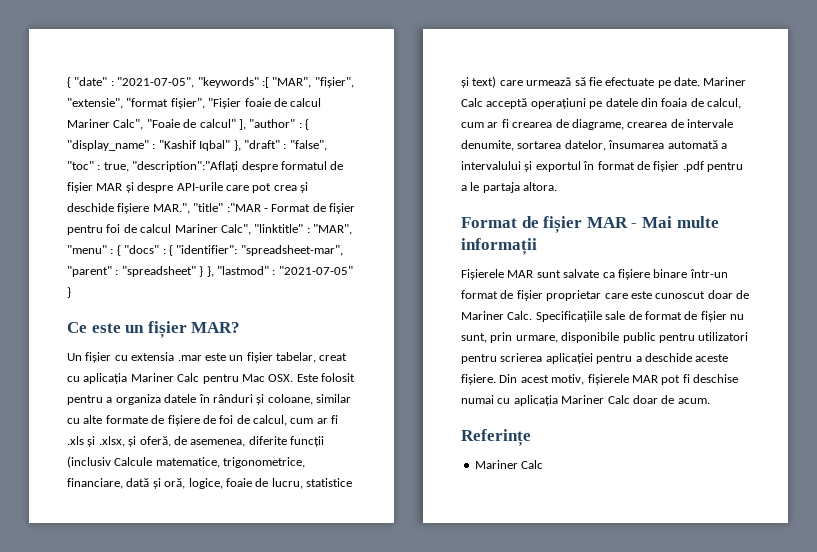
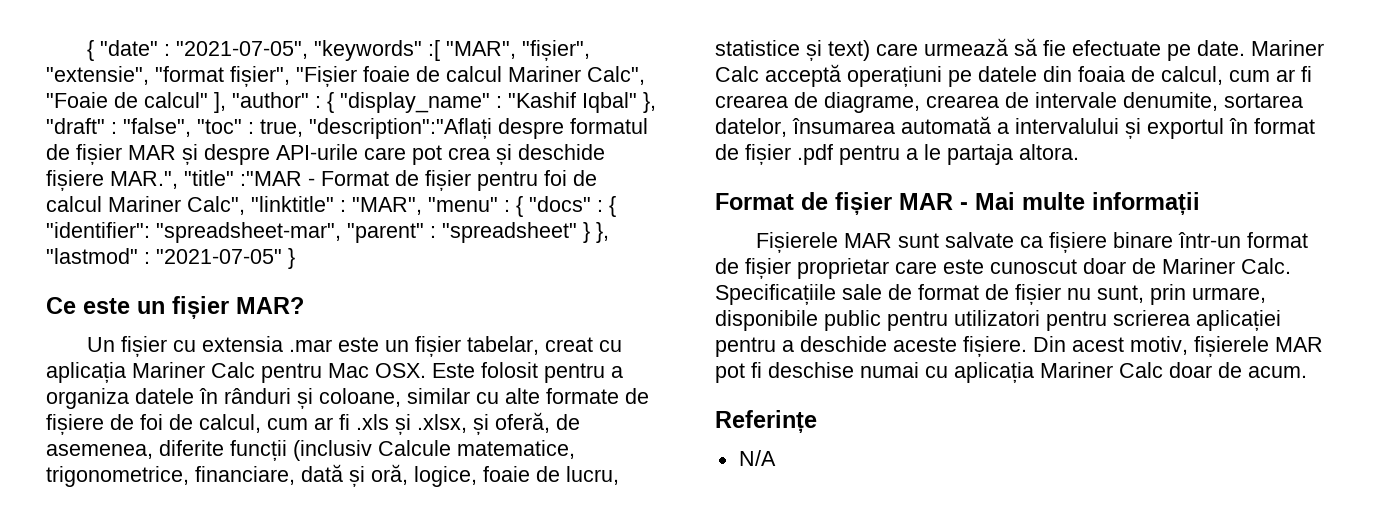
[474,460,544,469] Mariner Calc -> [738,450,776,466] N/A

